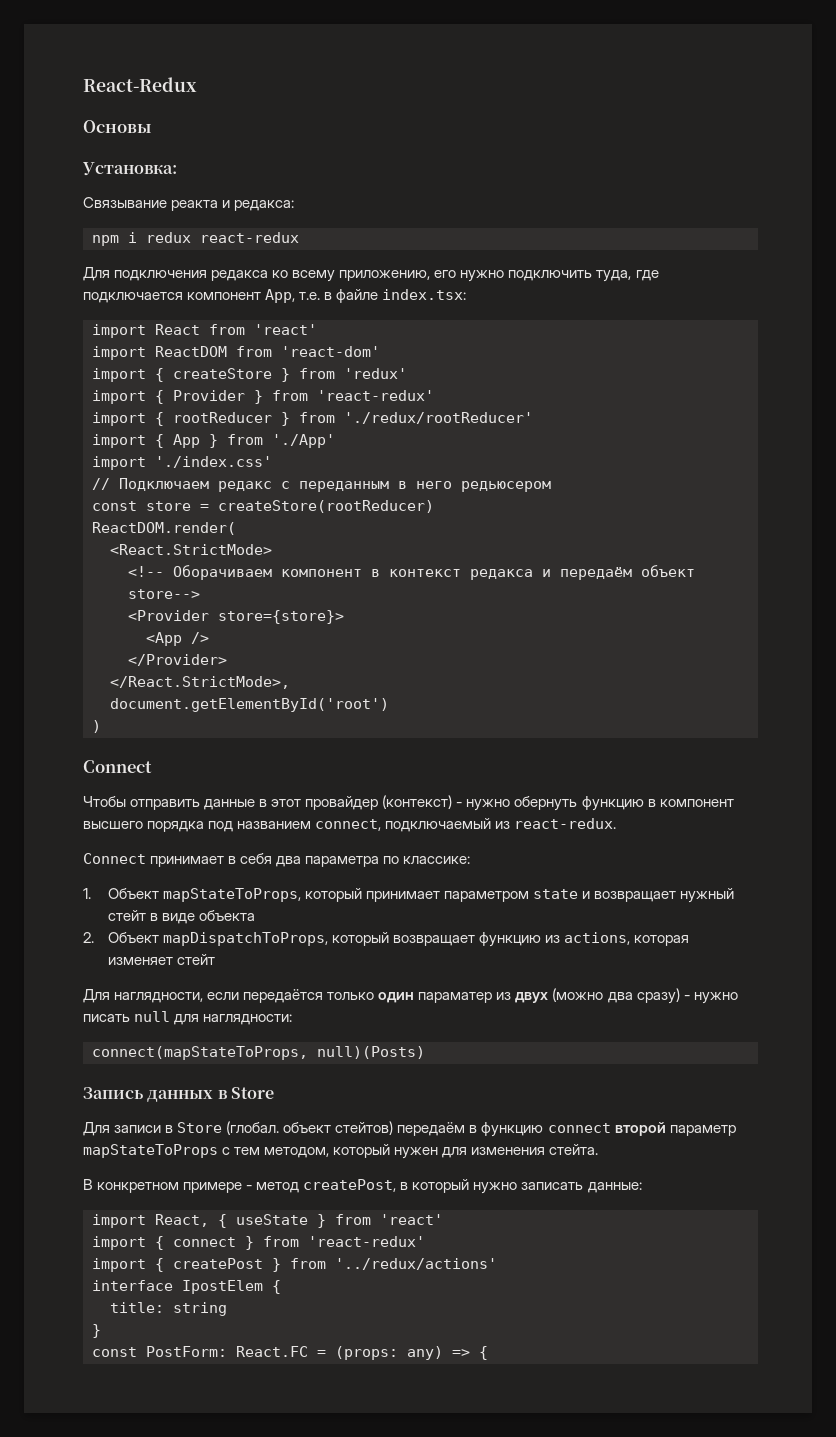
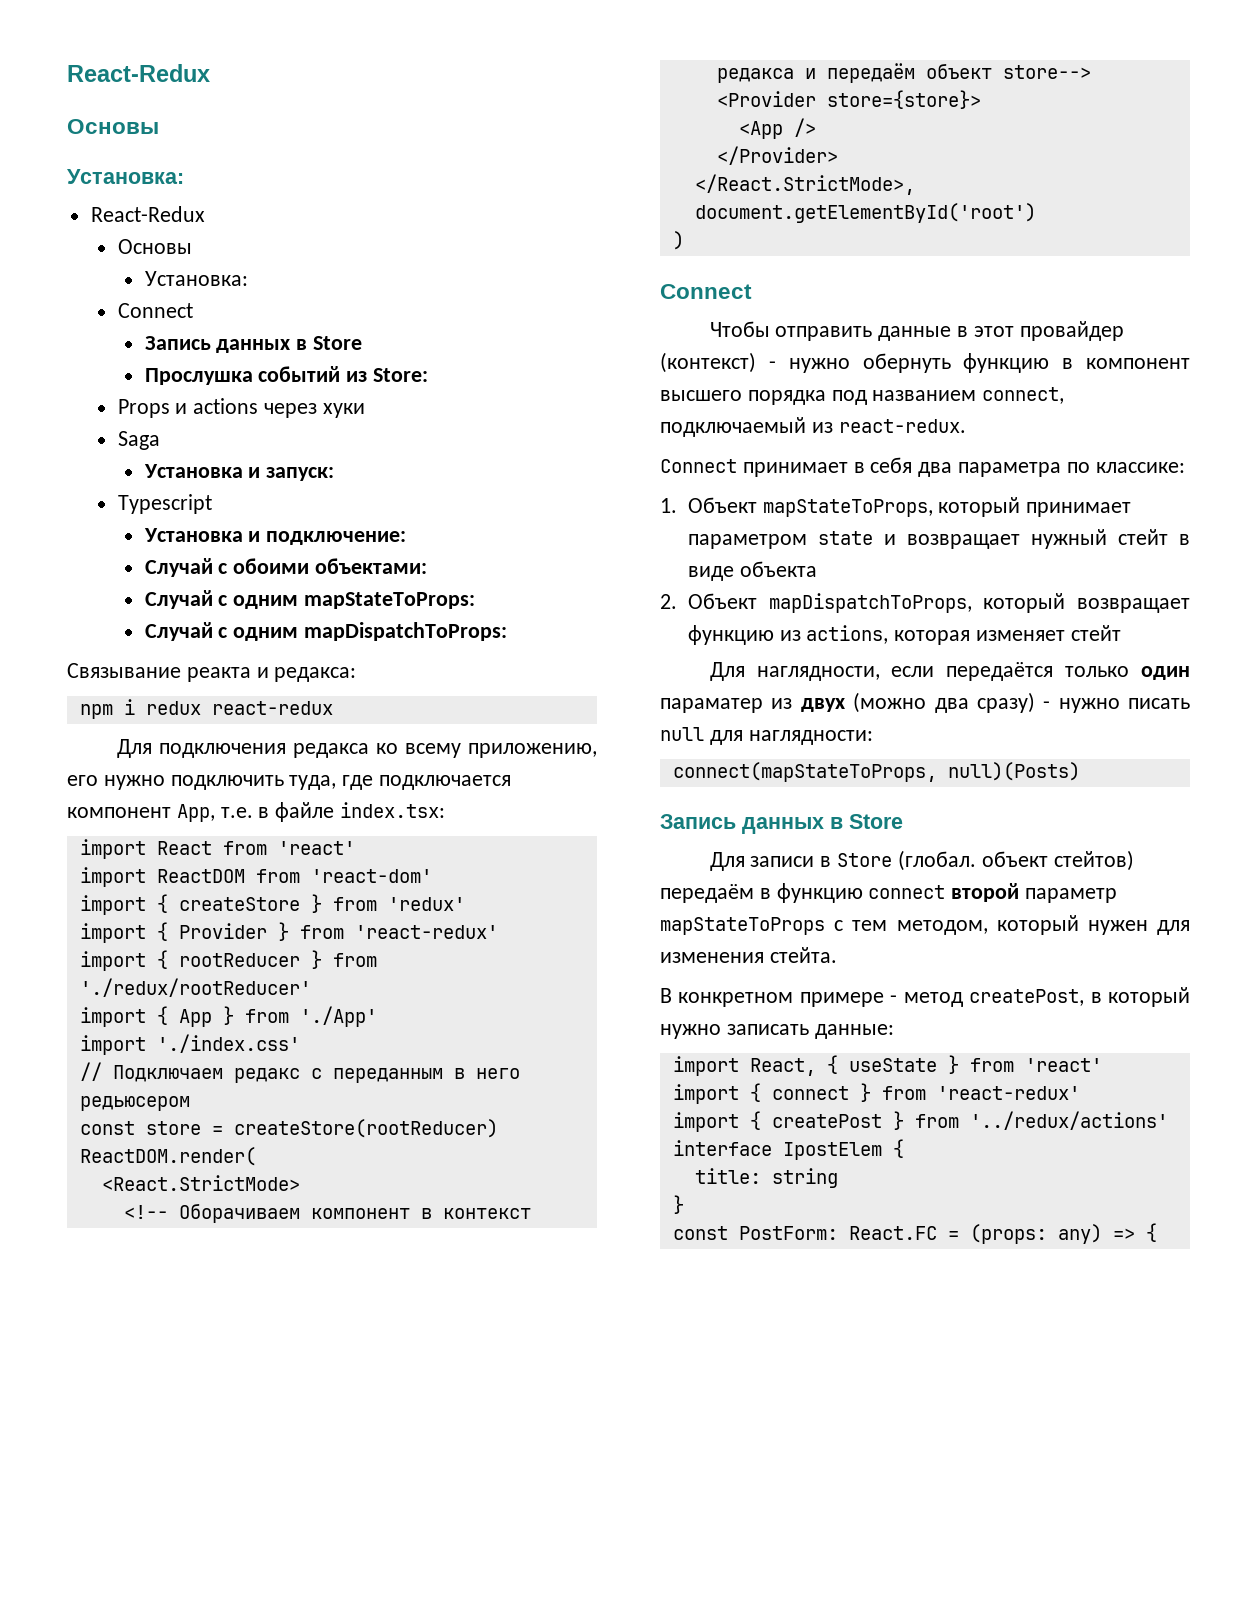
[83,77,197,92] [83,120,152,133] [83,162,177,176] React-Redux // Основы // Установка: -> [67,64,210,82] [67,119,159,134] [67,169,184,184] [90,206,205,222] [117,239,192,254] [144,271,248,286] [117,303,193,318] [144,336,363,353] [144,366,429,385] [117,398,365,418] [117,431,160,450] [143,464,335,481] [117,494,212,514] [143,528,407,545] [144,558,428,577] [144,590,476,609] [144,622,508,641] React-Redux // Основы // Установка: // React-Redux // Основы // Установка: // Connect // Запись данных в Store // Прослушка событий из Store: // Props и actions через хуки // Saga // Установка и запуск: // Typescript // Установка и подключение: // Случай с обоими объектами: // Случай с одним mapStateToProps: // Случай с одним mapDispatchToProps:

